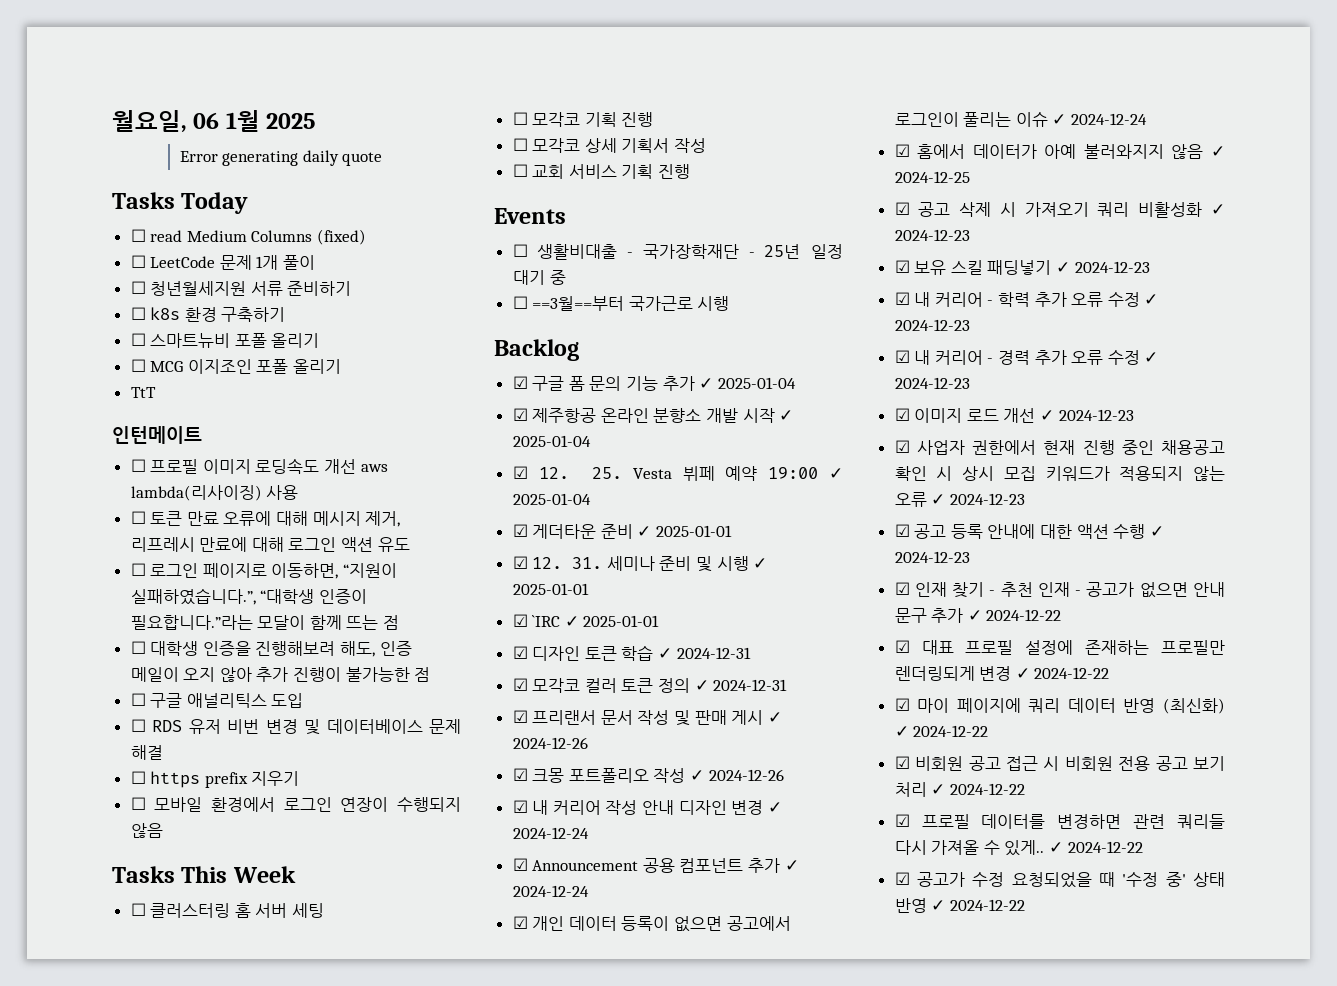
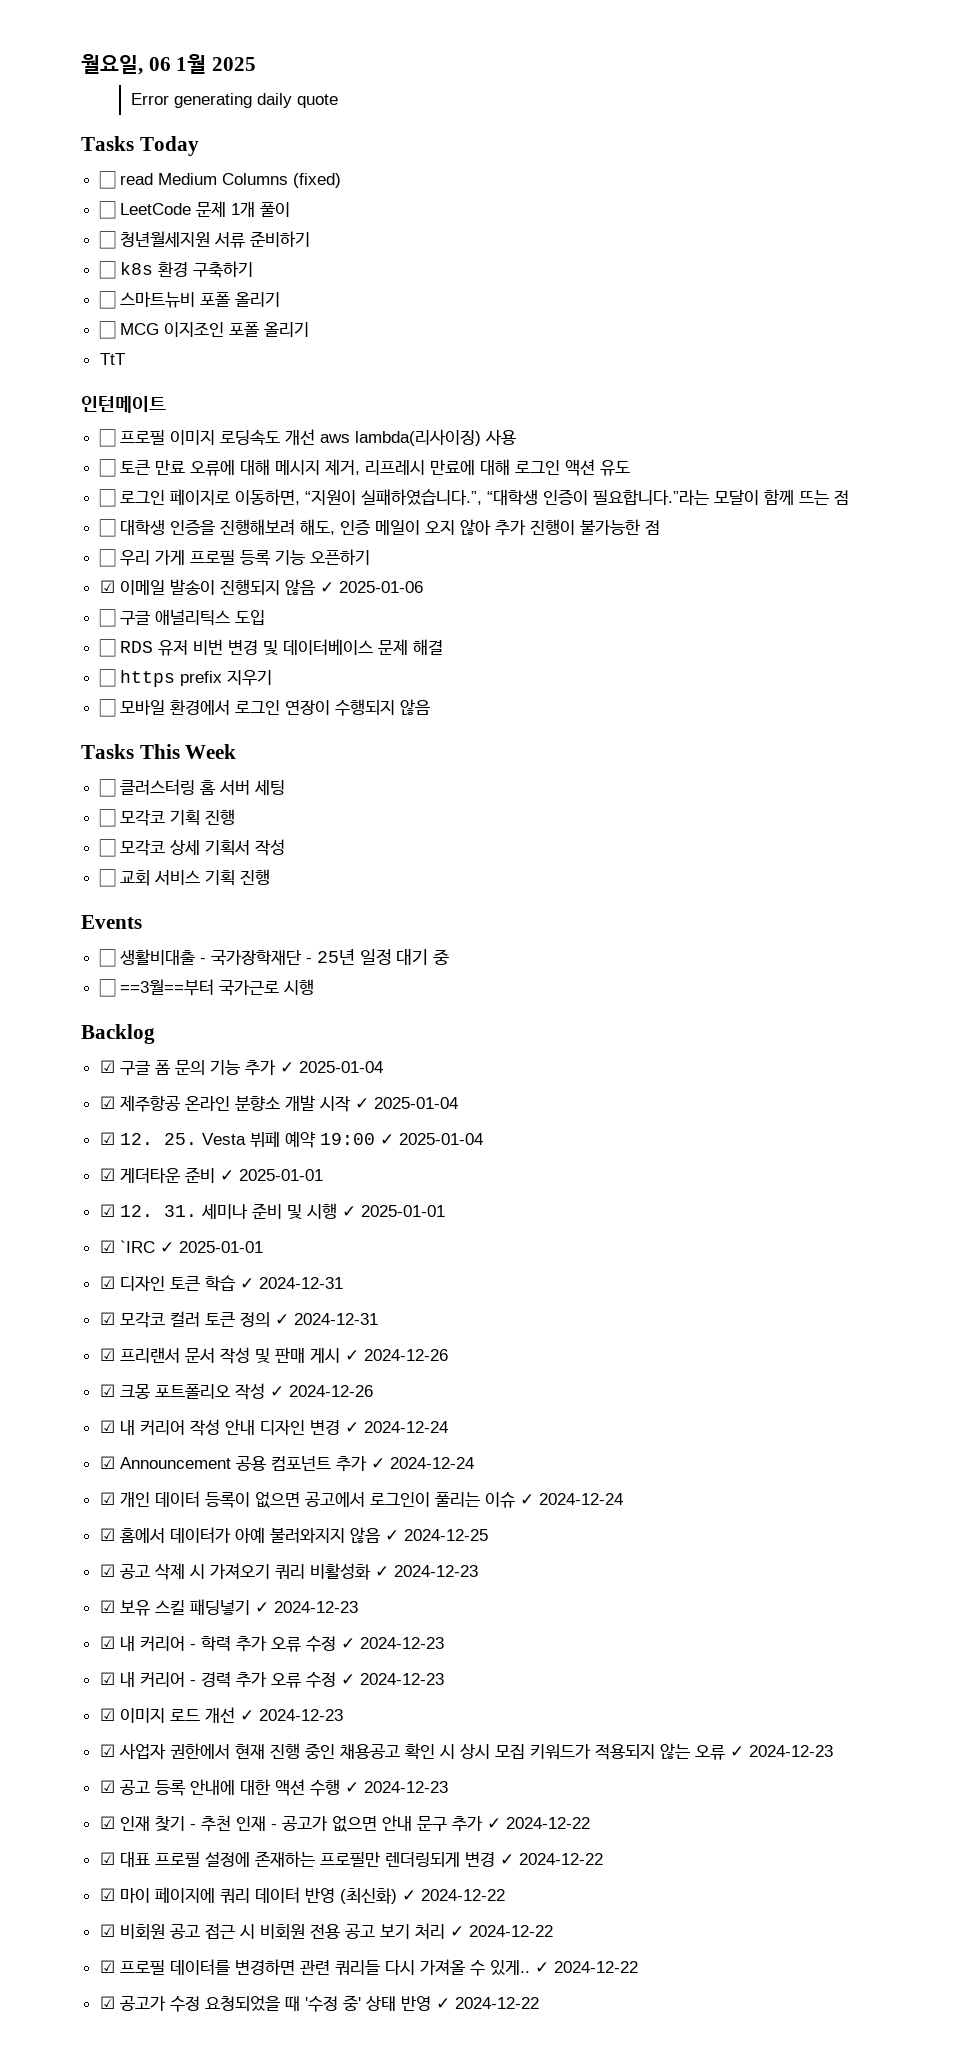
(431, 674) none -> [98,549,370,567] [99,579,423,595] // ☐ 우리 가게 프로필 등록 기능 오픈하기 // ☑ 이메일 발송이 진행되지 않음 ✓ 2025-01-06

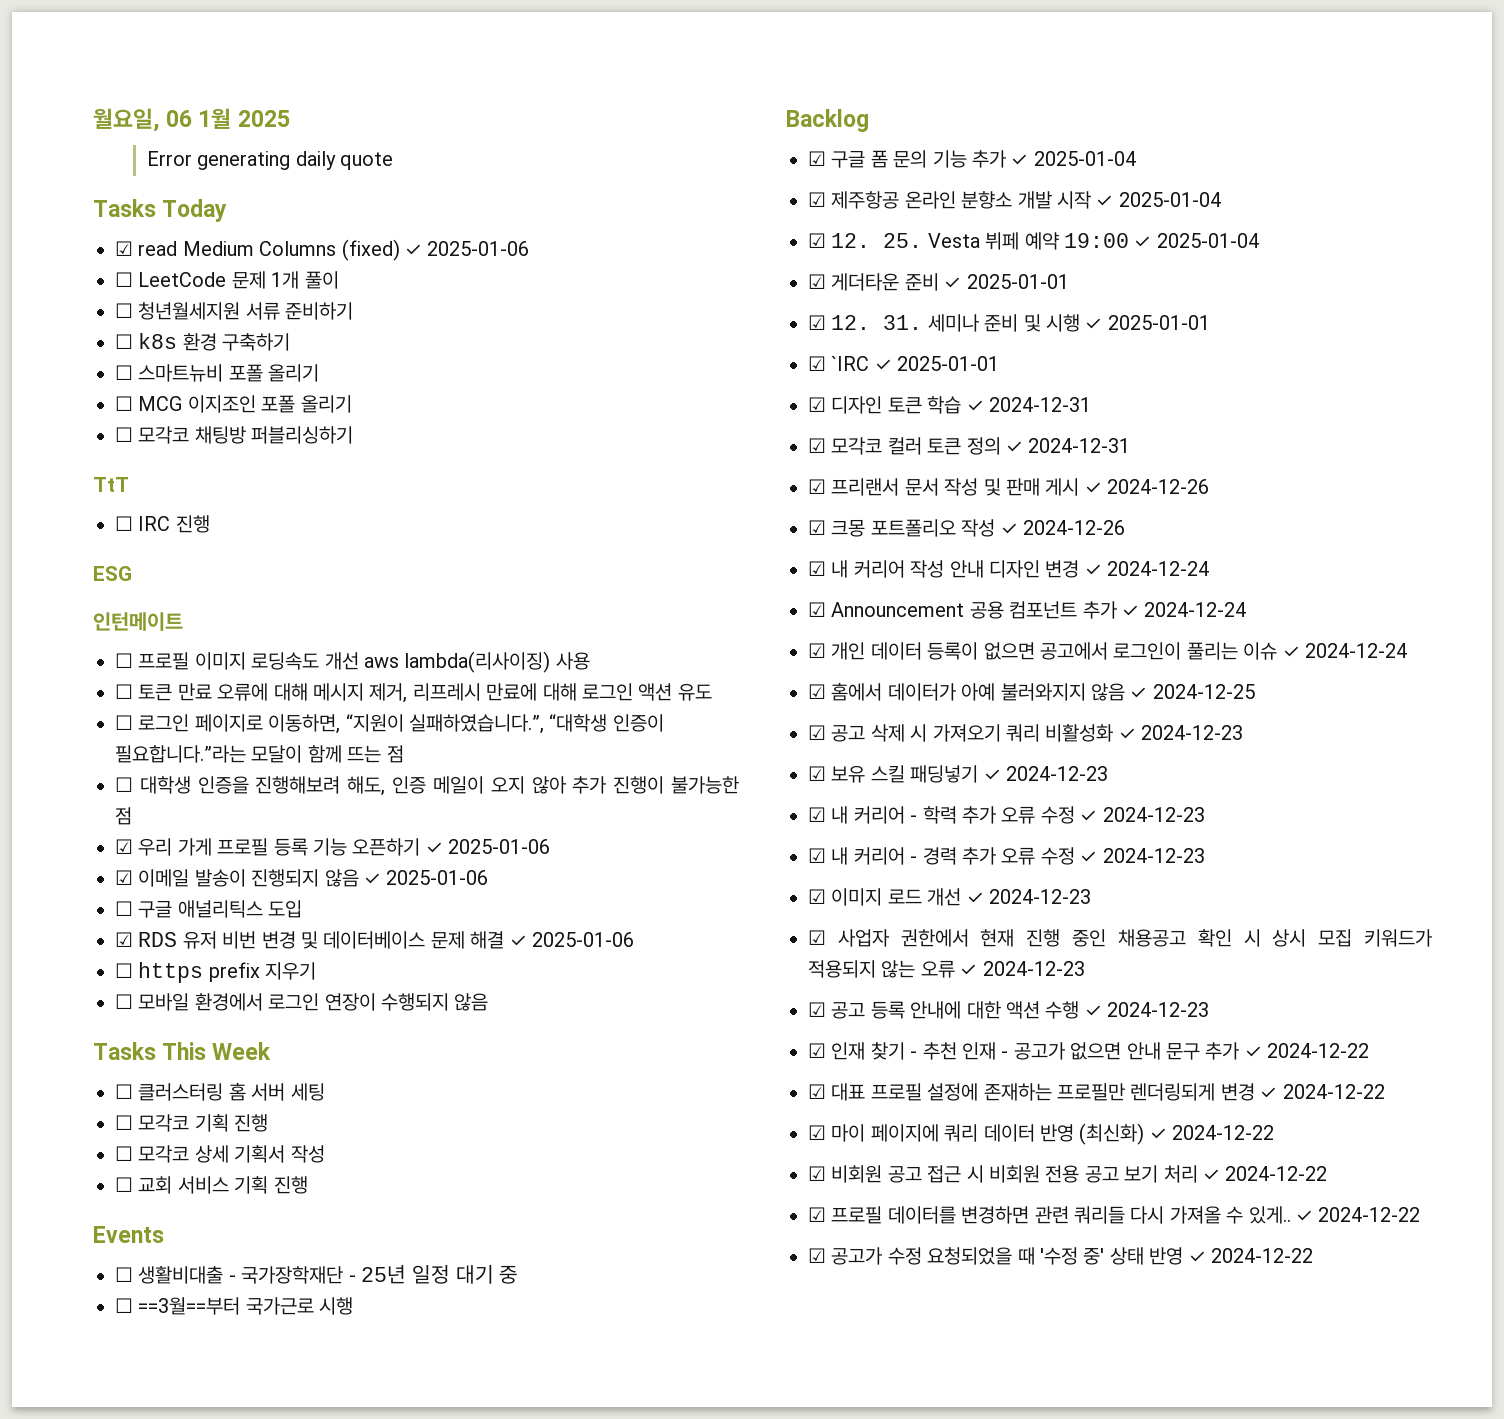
[98,171,116,189] ☐ -> [115,241,133,256] ☑
(341, 180) none -> [405,241,530,256] ✓ 2025-01-06
[99,353,125,365] TtT -> [115,426,354,444] [93,477,129,492] [115,515,210,533] [93,566,132,581] ☐ 모각코 채팅방 퍼블리싱하기 // TtT // ☐ IRC 진행 // ESG
[98,549,116,567] ☐ -> [115,839,133,854] ☑
(370, 557) none -> [425,839,551,854] ✓ 2025-01-06
[98,639,116,657] ☐ -> [115,932,133,947] ☑
(443, 647) none -> [509,932,634,947] ✓ 2025-01-06

